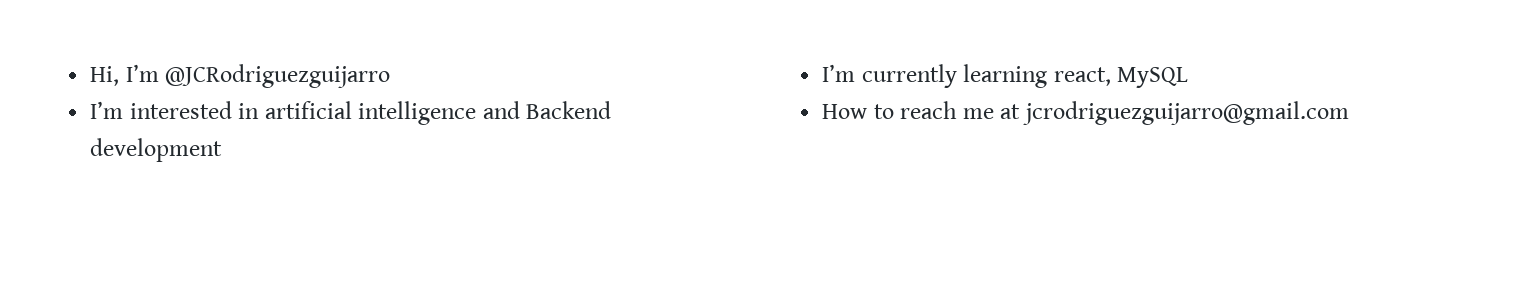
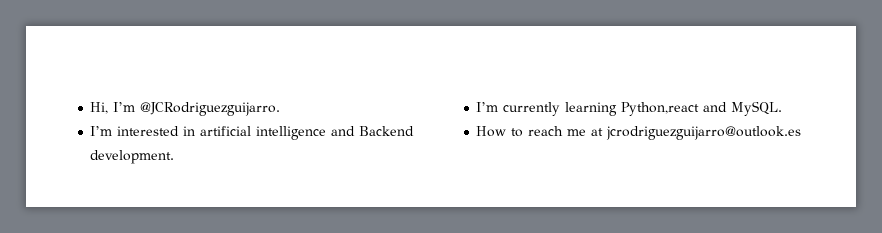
[165,64,391,88] @JCRodriguezguijarro -> [140,102,281,116] @JCRodriguezguijarro.
[90,138,223,162] development -> [90,150,175,164] development.
[1053,67,1189,88] react, MySQL -> [621,101,783,116] Python,react and MySQL.
[1022,101,1349,125] jcrodriguezguijarro@gmail.com -> [606,126,802,140] jcrodriguezguijarro@outlook.es

